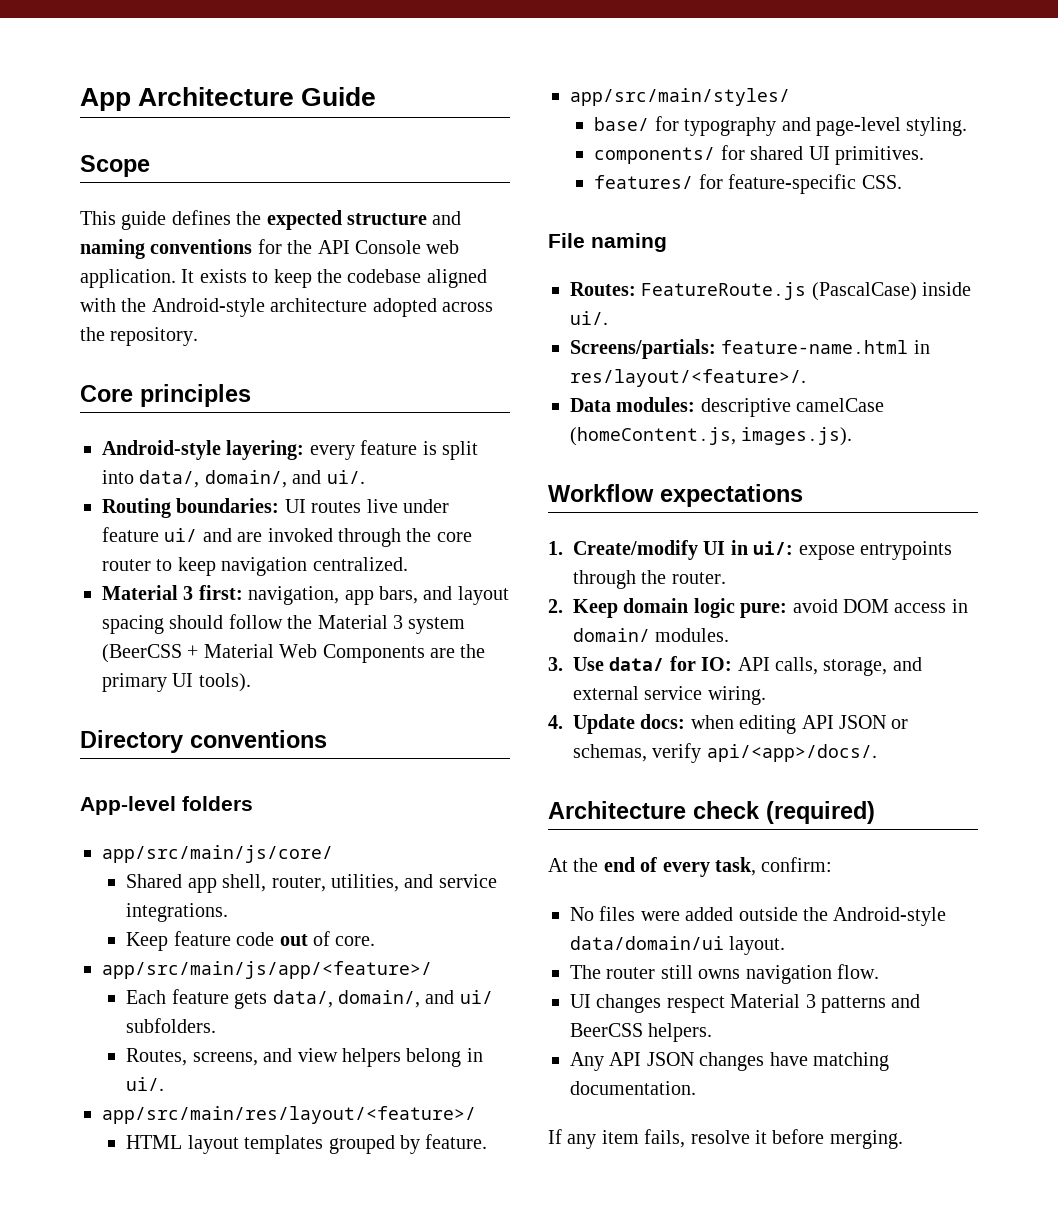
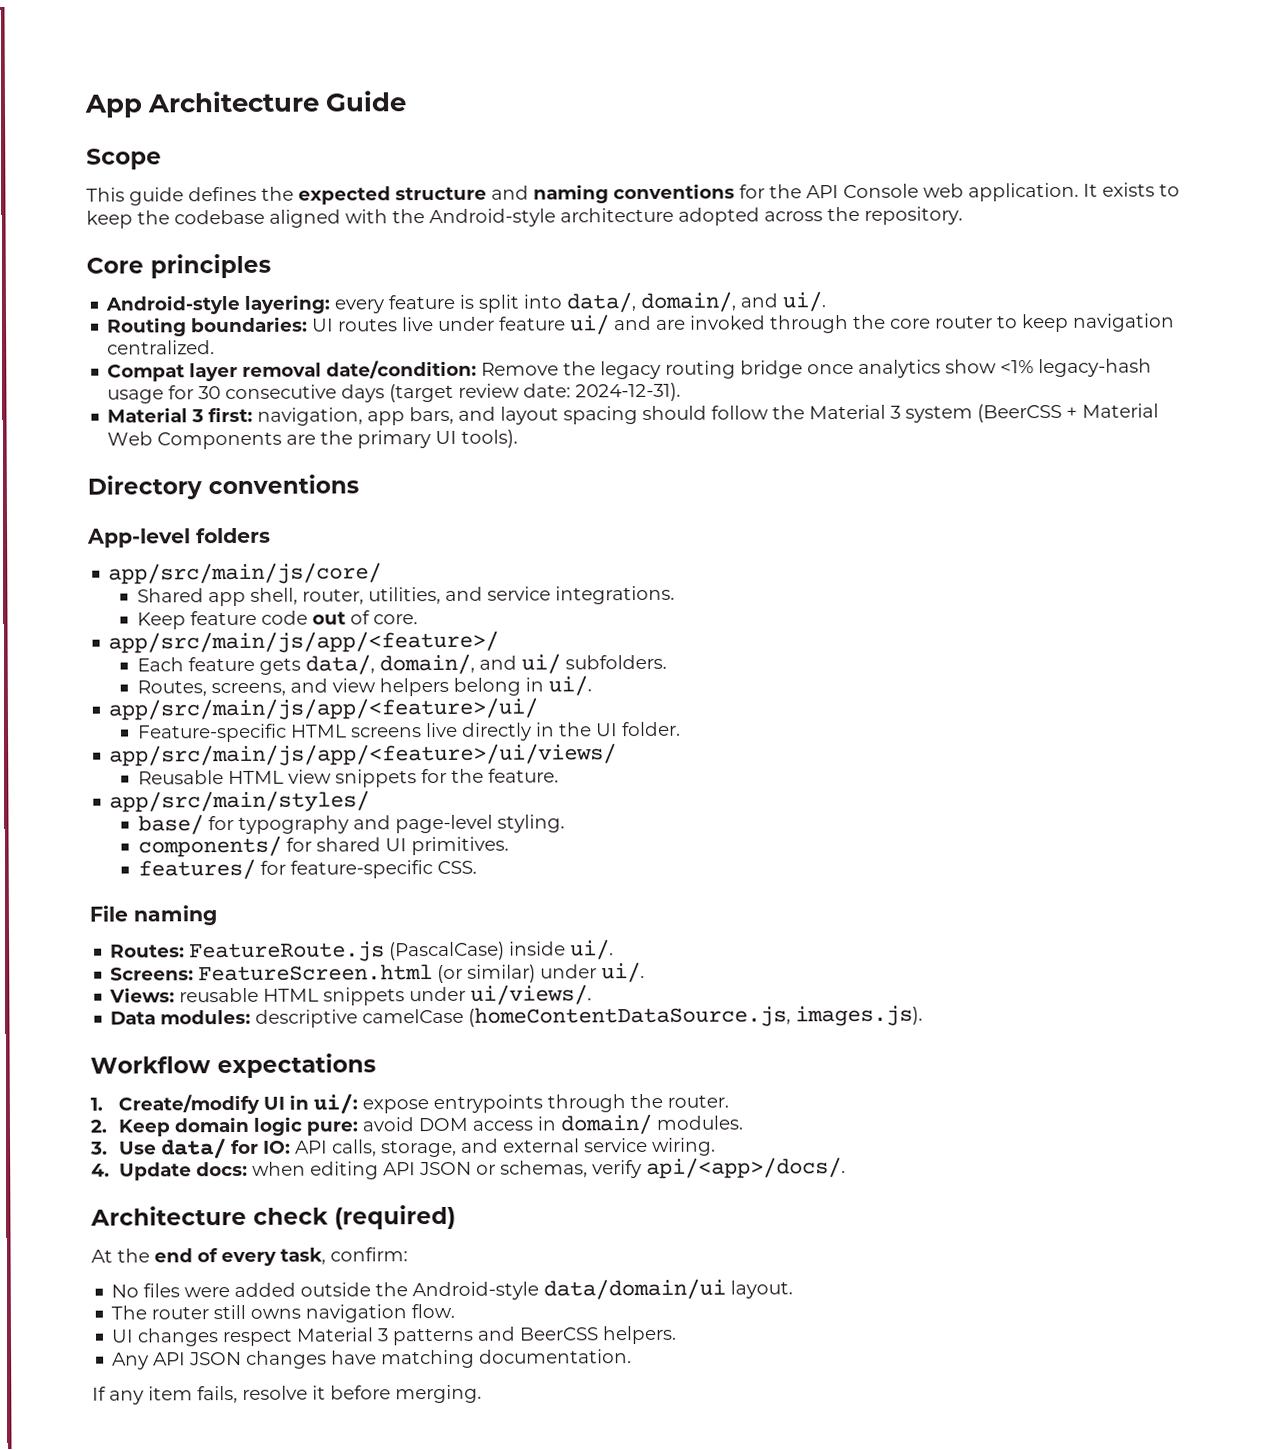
(408, 564) none -> [107,358,1153,382] [107,382,682,404] // Compat layer removal date/condition: Remove the legacy routing bridge once analytics show <1% legacy-hash usage for 30 consecutive days (target review date: 2024-12-31).
[102,1106,476,1124] [126,1135,420,1154] app/src/main/res/layout/<feature>/ // HTML layout templates grouped by -> [108,697,539,721] [136,721,681,743] [109,743,618,767] [137,768,484,788] app/src/main/js/app/<feature>/ui/ // Feature-specific HTML screens live directly in the UI folder. // app/src/main/js/app/<feature>/ui/views/ // Reusable HTML view snippets for the
[570,339,930,359] [570,369,806,387] Screens/partials: feature-name.html in res/layout/<feature>/. -> [110,961,646,984] [109,984,593,1006] Screens: FeatureScreen.html (or similar) under ui/. // Views: reusable HTML snippets under ui/views/.
[570,427,736,446] (homeContent.js, -> [468,1006,792,1028] (homeContentDataSource.js,

